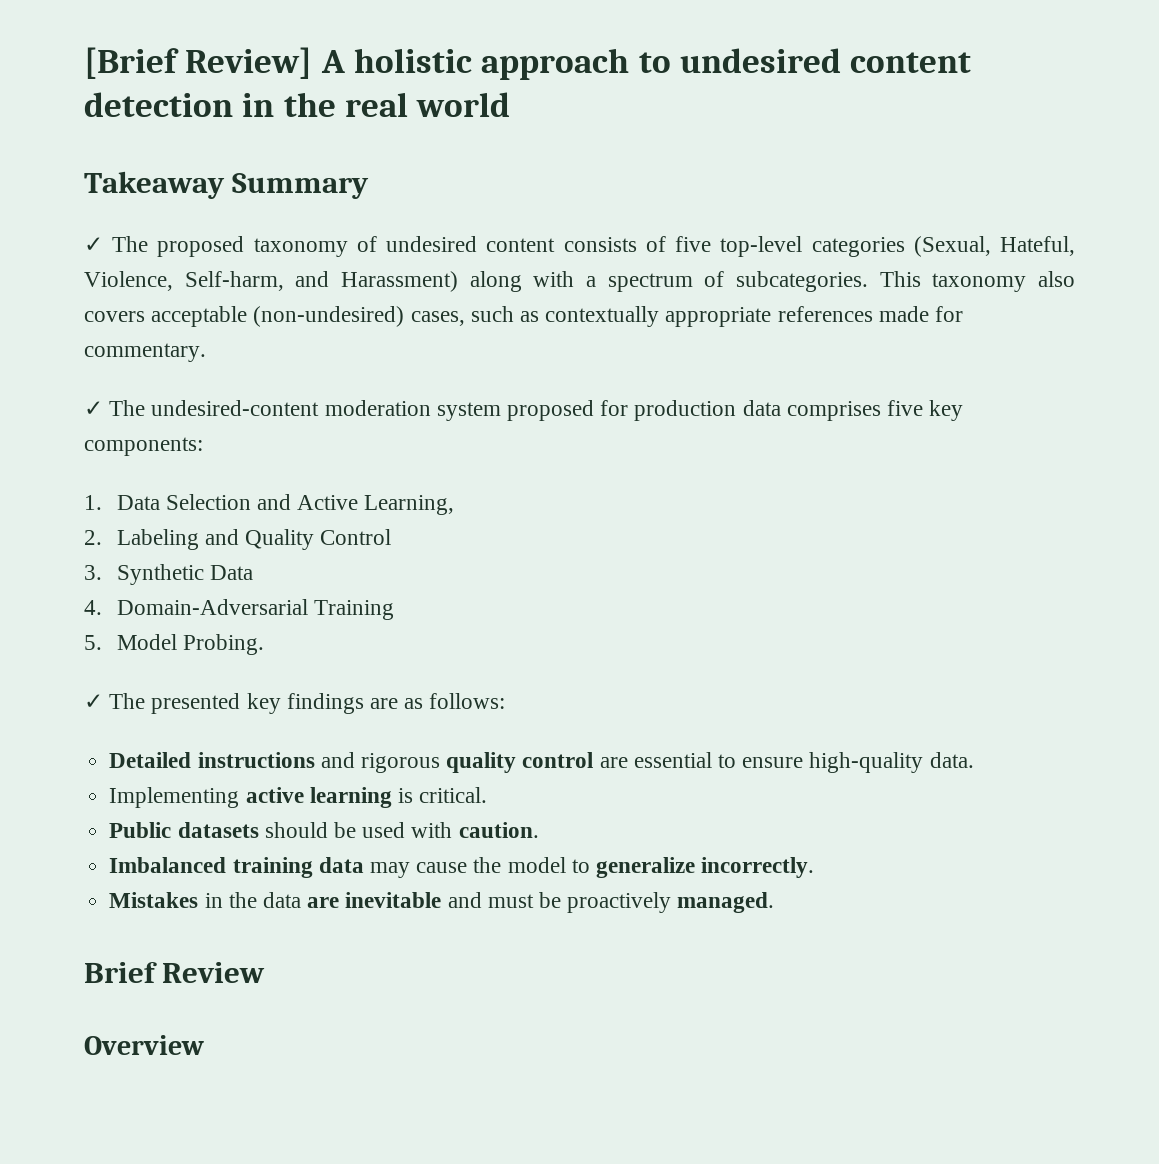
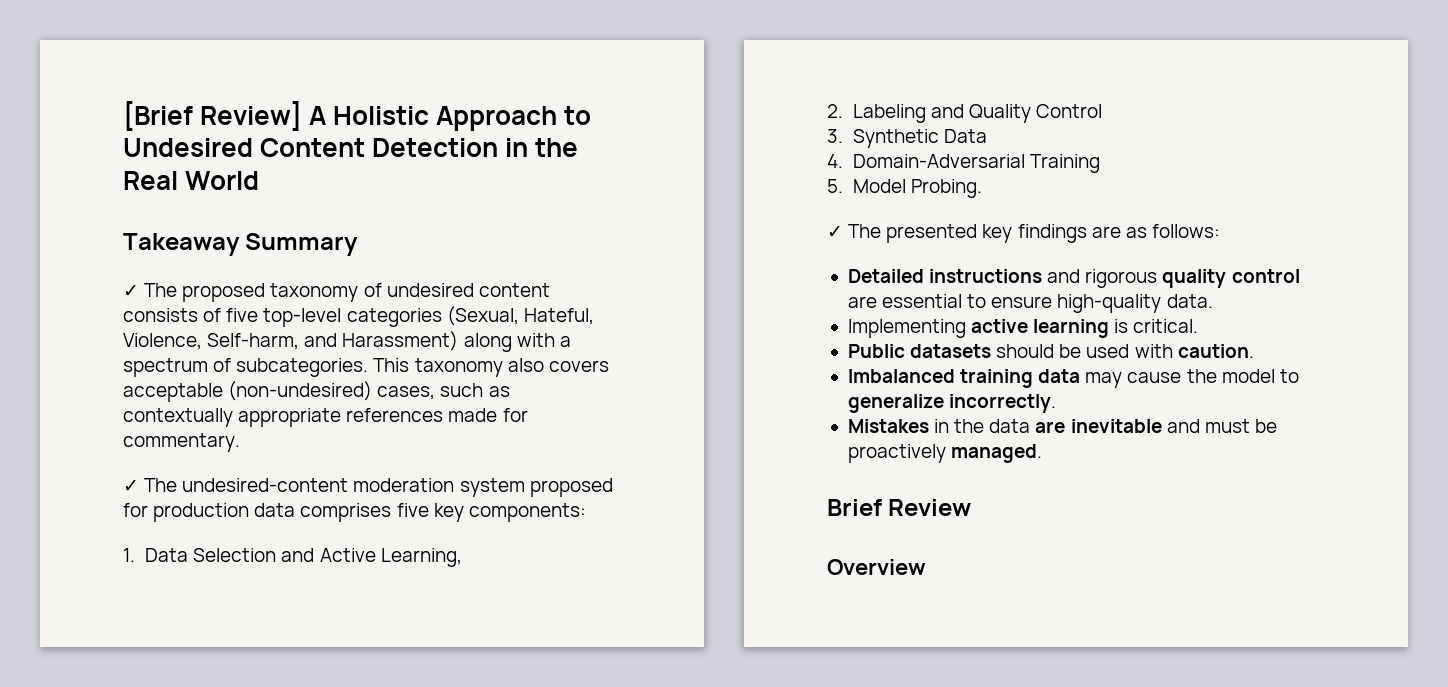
[353,48,972,80] [84,92,511,117] holistic approach to undesired content detection in the real world -> [333,106,592,131] [123,138,579,157] [123,171,260,190] Holistic Approach to Undesired Content Detection in the Real World

